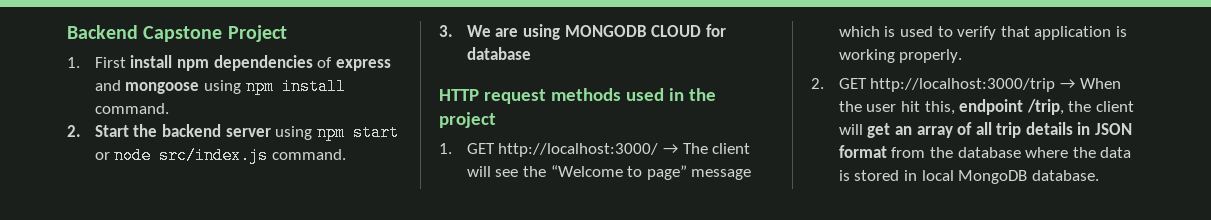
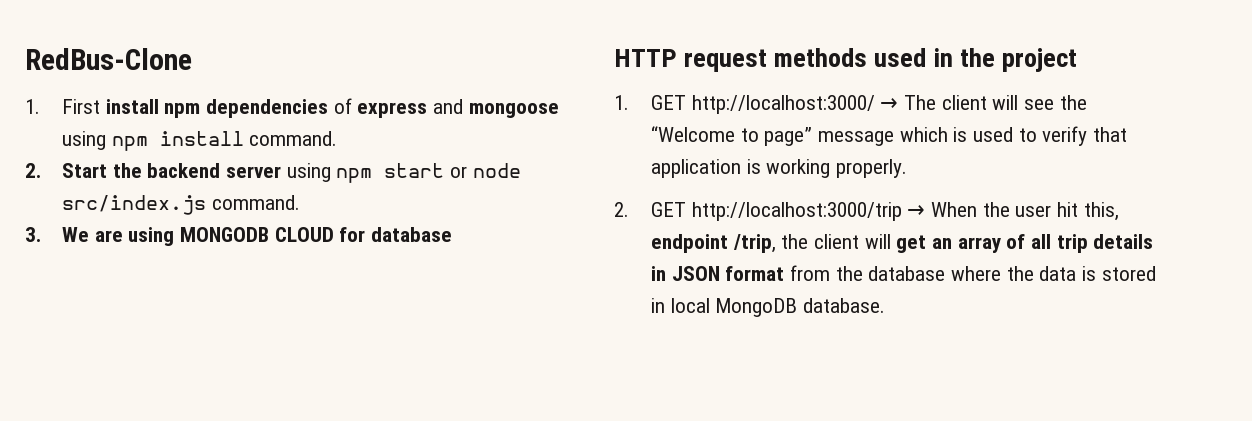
[67,25,287,42] Backend Capstone Project -> [25,48,192,70] RedBus-Clone

